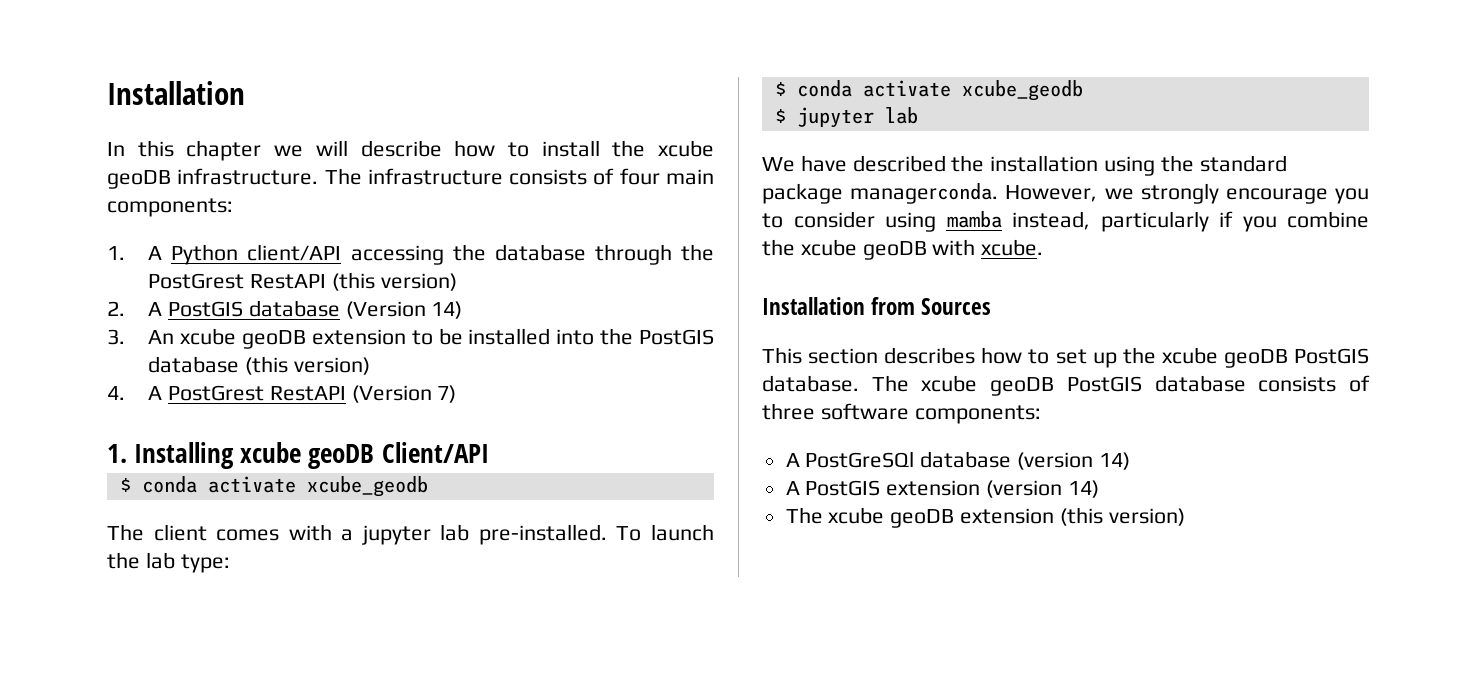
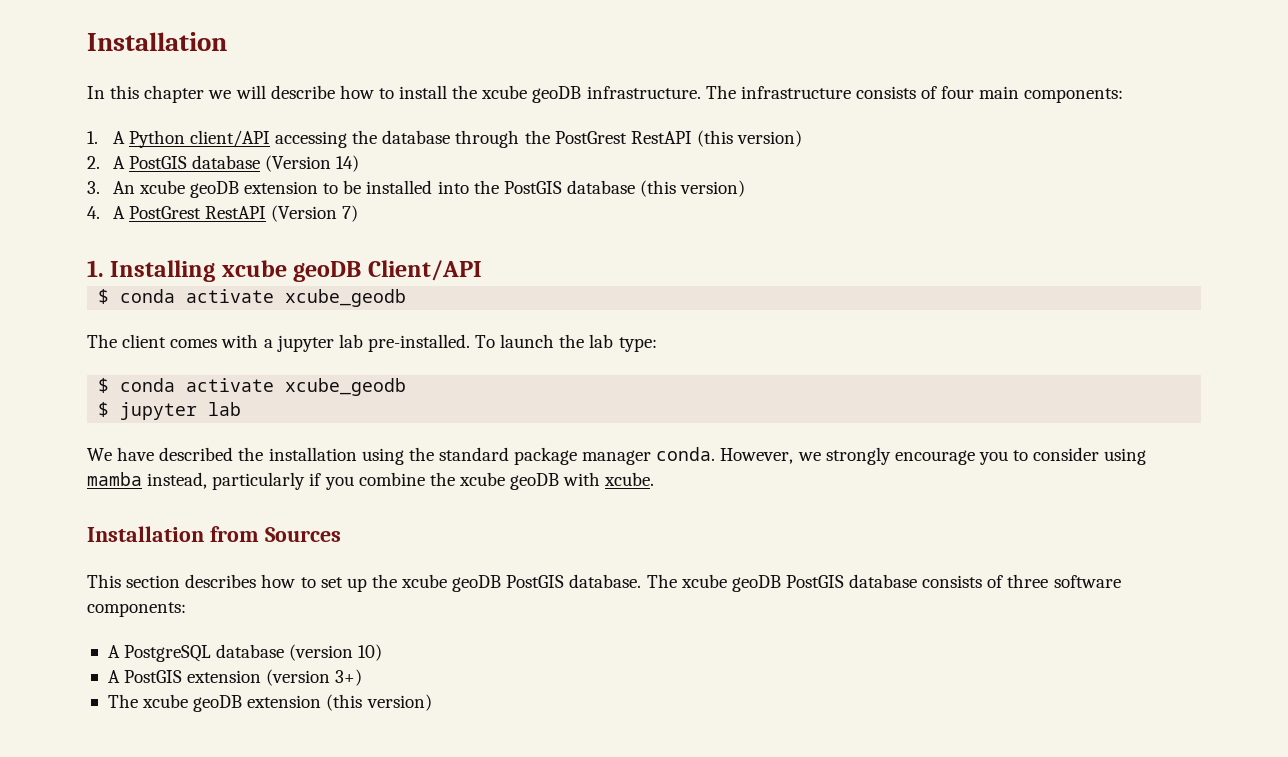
[850,183,999,204] managerconda. -> [582,447,716,465] manager conda.
[805,451,915,468] PostGreSQl -> [124,645,212,662] PostgreSQL
[1098,452,1130,470] 14) -> [358,644,383,661] 10)
[1067,480,1099,498] 14) -> [335,669,363,686] 3+)

